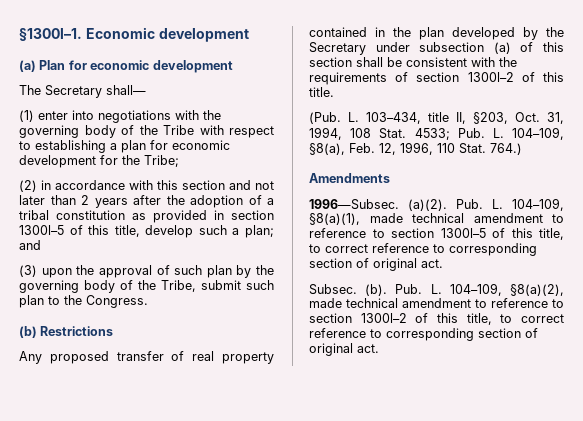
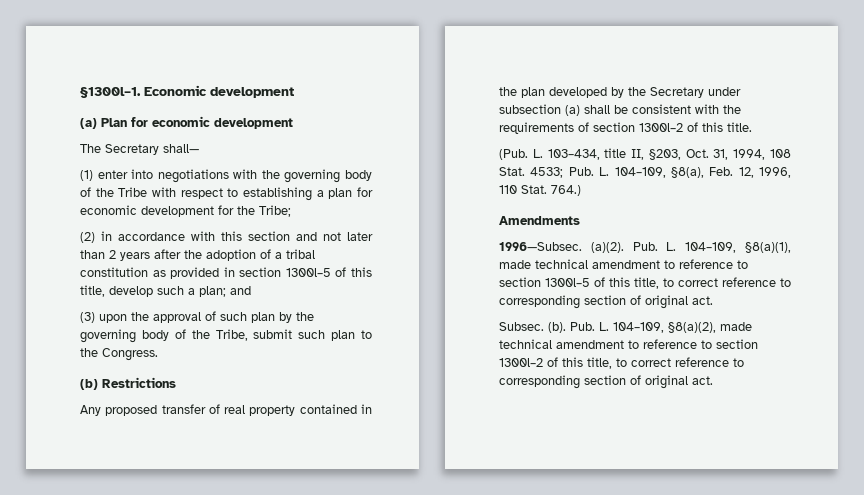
[520,42,564,52] [309,57,352,67] of this section -> (580, 110) none

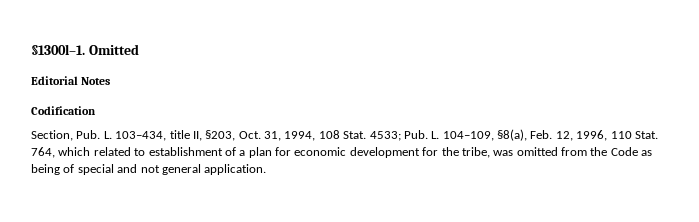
[144,85,294,98] [80,116,293,129] [80,144,199,155] [80,169,372,183] [80,187,373,201] [80,205,291,217] [80,231,373,243] [80,249,315,261] [80,267,372,279] [80,285,251,297] [80,311,314,323] [80,329,372,343] [80,348,158,361] [80,377,176,390] [80,404,372,416] [499,87,741,98] [499,104,741,116] [499,122,752,134] [499,149,528,160] Economic development // (a) Plan for economic development // The Secretary shall— // (1) enter into negotiations with the governing body of the Tribe with respect to establishing a plan for economic development for the Tribe; // (2) in accordance with this section and not later than 2 years after the adoption of a tribal constitution as provided in section 1300l–5 of this title, develop such a plan; and // (3) upon the approval of such plan by the governing body of the Tribe, submit such plan to the Congress. // (b) Restrictions // Any proposed transfer of real property contained in the plan developed by the Secretary under subsection (a) shall be consistent with the requirements of section 1300l–2 of this title. // (Pub. -> [88,44,139,55] [31,76,111,85] [31,106,96,115] [31,130,101,141] Omitted // Editorial Notes // Codification // Section, Pub.
[551,185,581,196] [499,216,580,225] [499,242,791,253] [499,259,748,269] [499,277,791,289] [499,295,713,309] [499,322,752,333] [499,339,758,349] [499,357,744,369] [499,375,713,389] 764.) // Amendments // 1996—Subsec. (a)(2). Pub. L. 104–109, §8(a)(1), made technical amendment to reference to section 1300l–5 of this title, to correct reference to corresponding section of original act. // Subsec. (b). Pub. L. 104–109, §8(a)(2), made technical amendment to reference to section 1300l–2 of this title, to correct reference to corresponding section of original act. -> [31,147,653,158] [31,164,267,175] 764, which related to establishment of a plan for economic development for the tribe, was omitted from the Code as being of special and not general application.

